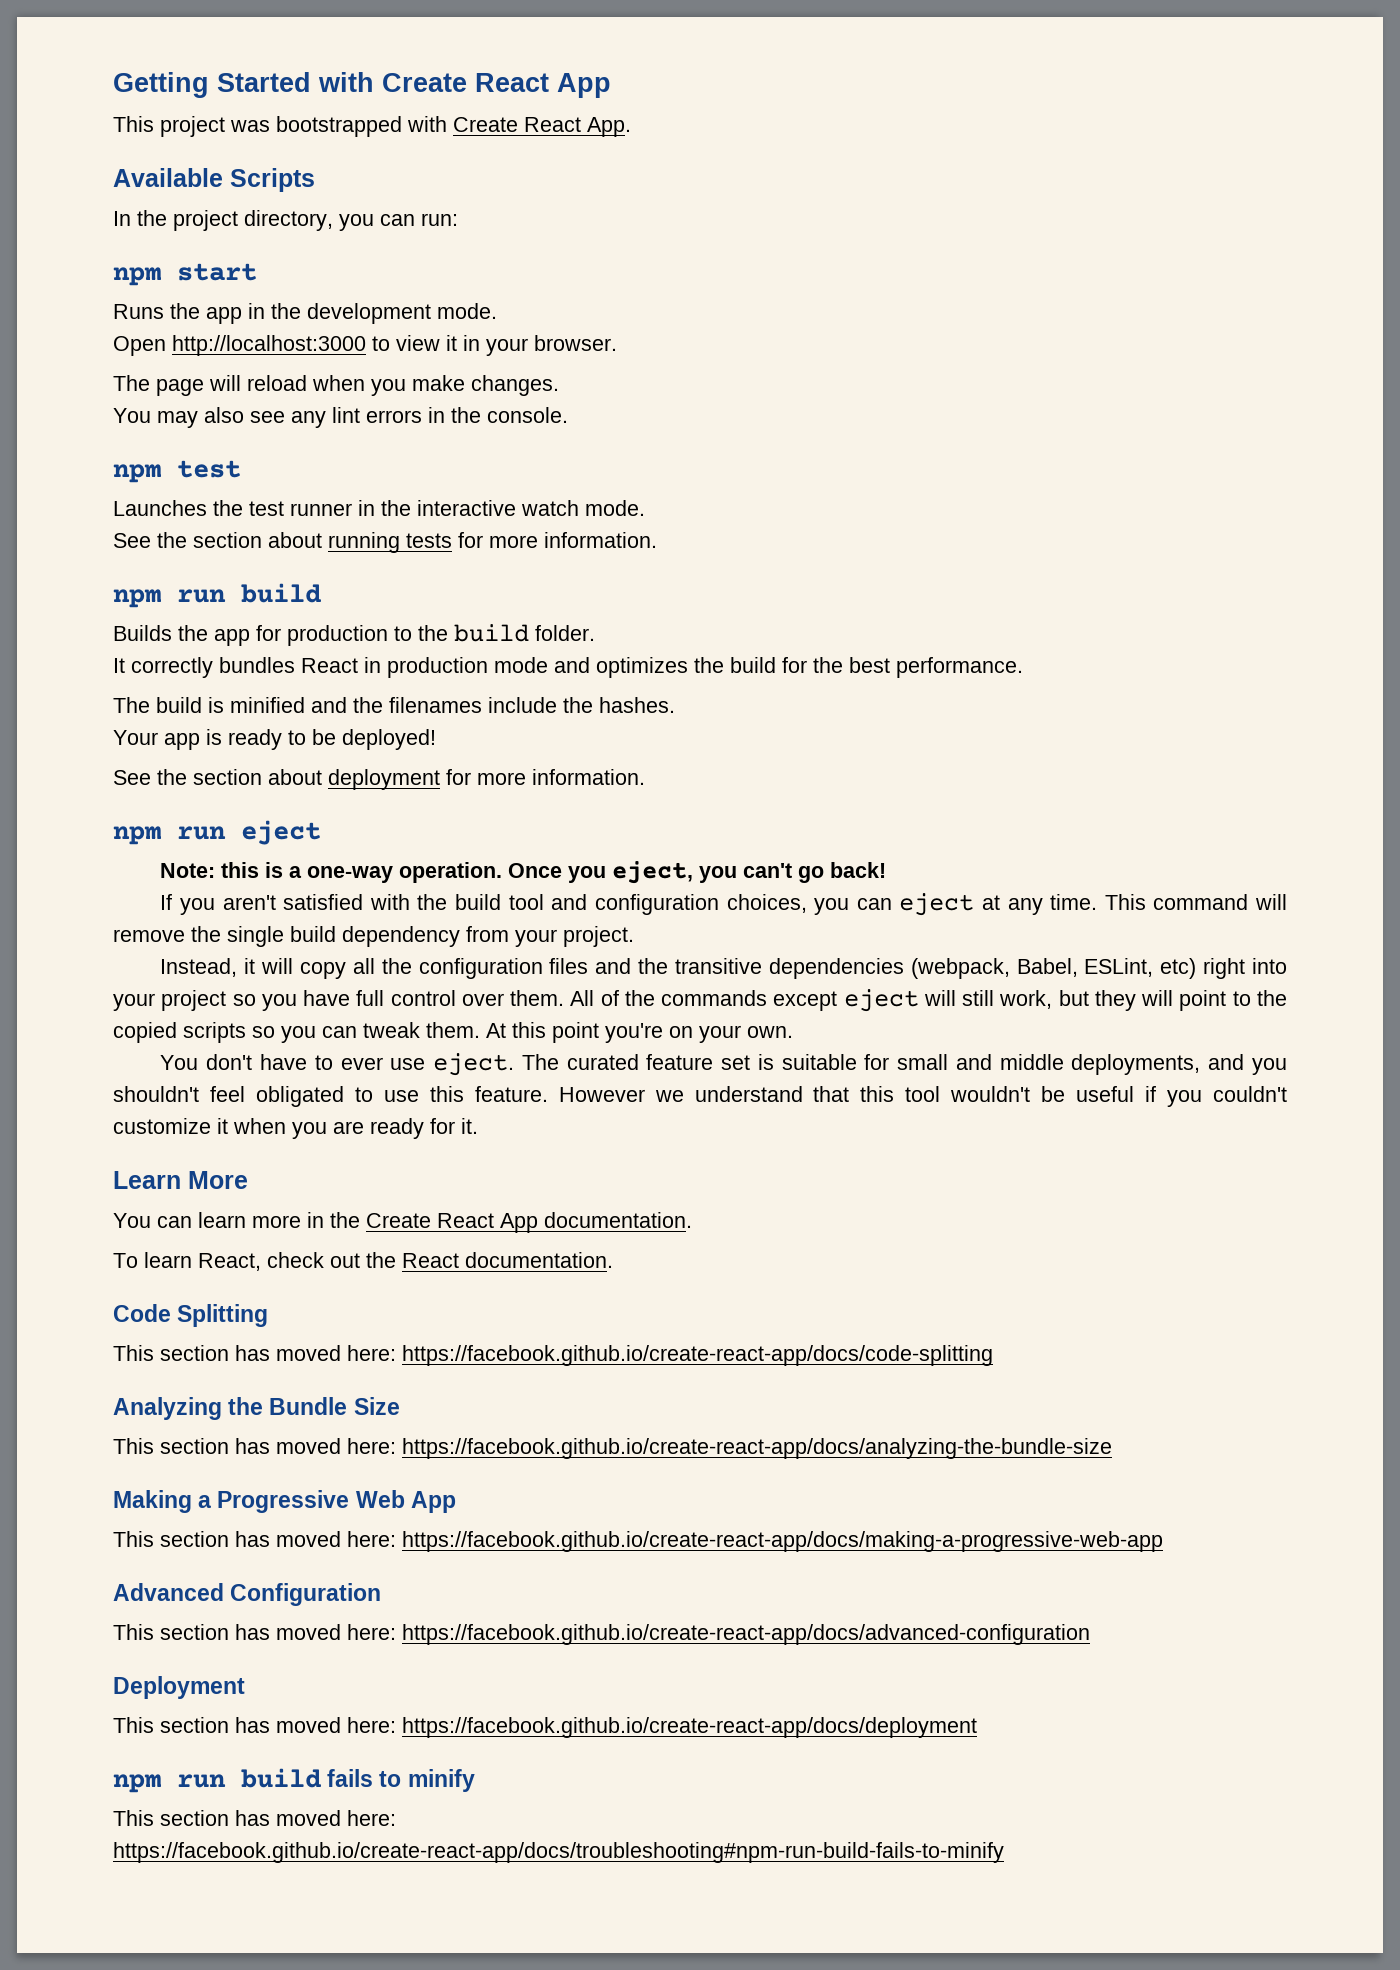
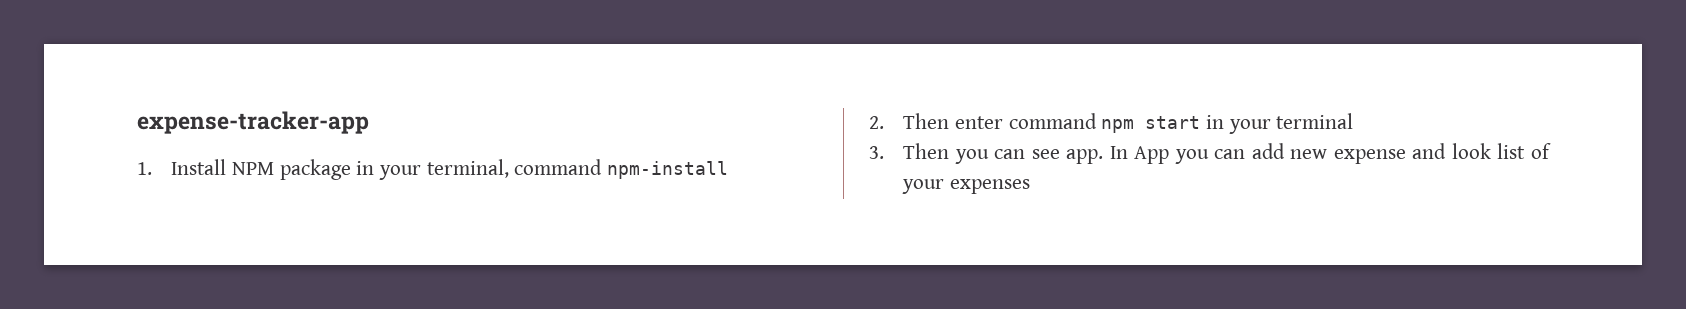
[113,72,611,98] [113,116,631,137] [113,168,315,192] [113,210,458,231] [113,263,257,286] [113,303,497,324] [113,335,617,356] [113,375,559,396] [113,407,568,428] [113,460,241,483] [113,500,645,516] [113,532,657,553] [113,583,321,608] [113,624,595,646] [113,657,1023,678] [113,697,675,713] [113,729,436,750] [113,769,645,790] [113,820,321,845] [160,861,887,884] [160,893,1288,916] [113,926,634,947] [160,958,1288,979] [113,989,1288,1012] [113,1022,793,1043] [160,1053,1287,1076] [113,1086,1287,1107] [113,1118,478,1139] [113,1171,248,1189] [113,1212,692,1233] [113,1252,613,1271] [113,1304,269,1327] [113,1345,993,1366] [113,1397,400,1420] [113,1438,1112,1459] [113,1490,456,1513] [113,1531,1163,1552] [113,1583,382,1606] [113,1624,1090,1645] [113,1676,245,1699] [113,1717,977,1738] [113,1768,475,1793] [113,1810,396,1826] [113,1842,1004,1863] Getting Started with Create React App // This project was bootstrapped with Create React App. // Available Scripts // In the project directory, you can run: // npm start // Runs the app in the development mode. // Open http://localhost:3000 to view it in your browser. // The page will reload when you make changes. // You may also see any lint errors in the console. // npm test // Launches the test runner in the interactive watch mode. // See the section about running tests for more information. // npm run build // Builds the app for production to the build folder. // It correctly bundles React in production mode and optimizes the build for the best performance. // The build is minified and the filenames include the hashes. // Your app is ready to be deployed! // See the section about deployment for more information. // npm run eject // Note: this is a one-way operation. Once you eject, you can't go back! // If you aren't satisfied with the build tool and configuration choices, you can eject at any time. This command will remove the single build dependency from your project. // Instead, it will copy all the configuration files and the transitive dependencies (webpack, Babel, ESLint, etc) right into your project so you have full control over them. All of the commands except eject will still work, but they will point to the copied scripts so you can tweak them. At this point you're on your own. // You don't have to ever use eject. The curated feature set is suitable for small and middle deployments, and you shouldn't feel obligated to use this feature. However we understand that this tool wouldn't be useful if you couldn't customize it when you are ready for it. // Learn More // You can learn more in the Create React App documentation. // To learn React, check out the React documentation. // Code Splitting // This section has moved here: https://facebook.github.io/create-react-app/docs/code-splitting // Analyzing the Bundle Size // This section has moved here: https://facebook.github.io/create-react-app/docs/analyzing-the-bundle-size // Making a Progressive Web App // This section has moved here: https://facebook.github.io/create-react-app/docs/making-a-progressive-web-app // Advanced Configuration // This section has moved here: https://facebook.github.io/create-react-app/docs/advanced-configuration // Deployment // This section has moved here: https://facebook.github.io/create-react-app/docs/deployment // npm run build fails to minify // This section has moved here: https://facebook.github.io/create-react-app/docs/troubleshooting#npm-run-build-fails-to-minify -> [137,111,369,134] [137,159,728,180] [869,113,1354,134] [869,143,1551,164] [902,179,1030,194] expense-tracker-app // 1. Install NPM package in your terminal, command npm-install // 2. Then enter command npm start in your terminal // 3. Then you can see app. In App you can add new expense and look list of your expenses

